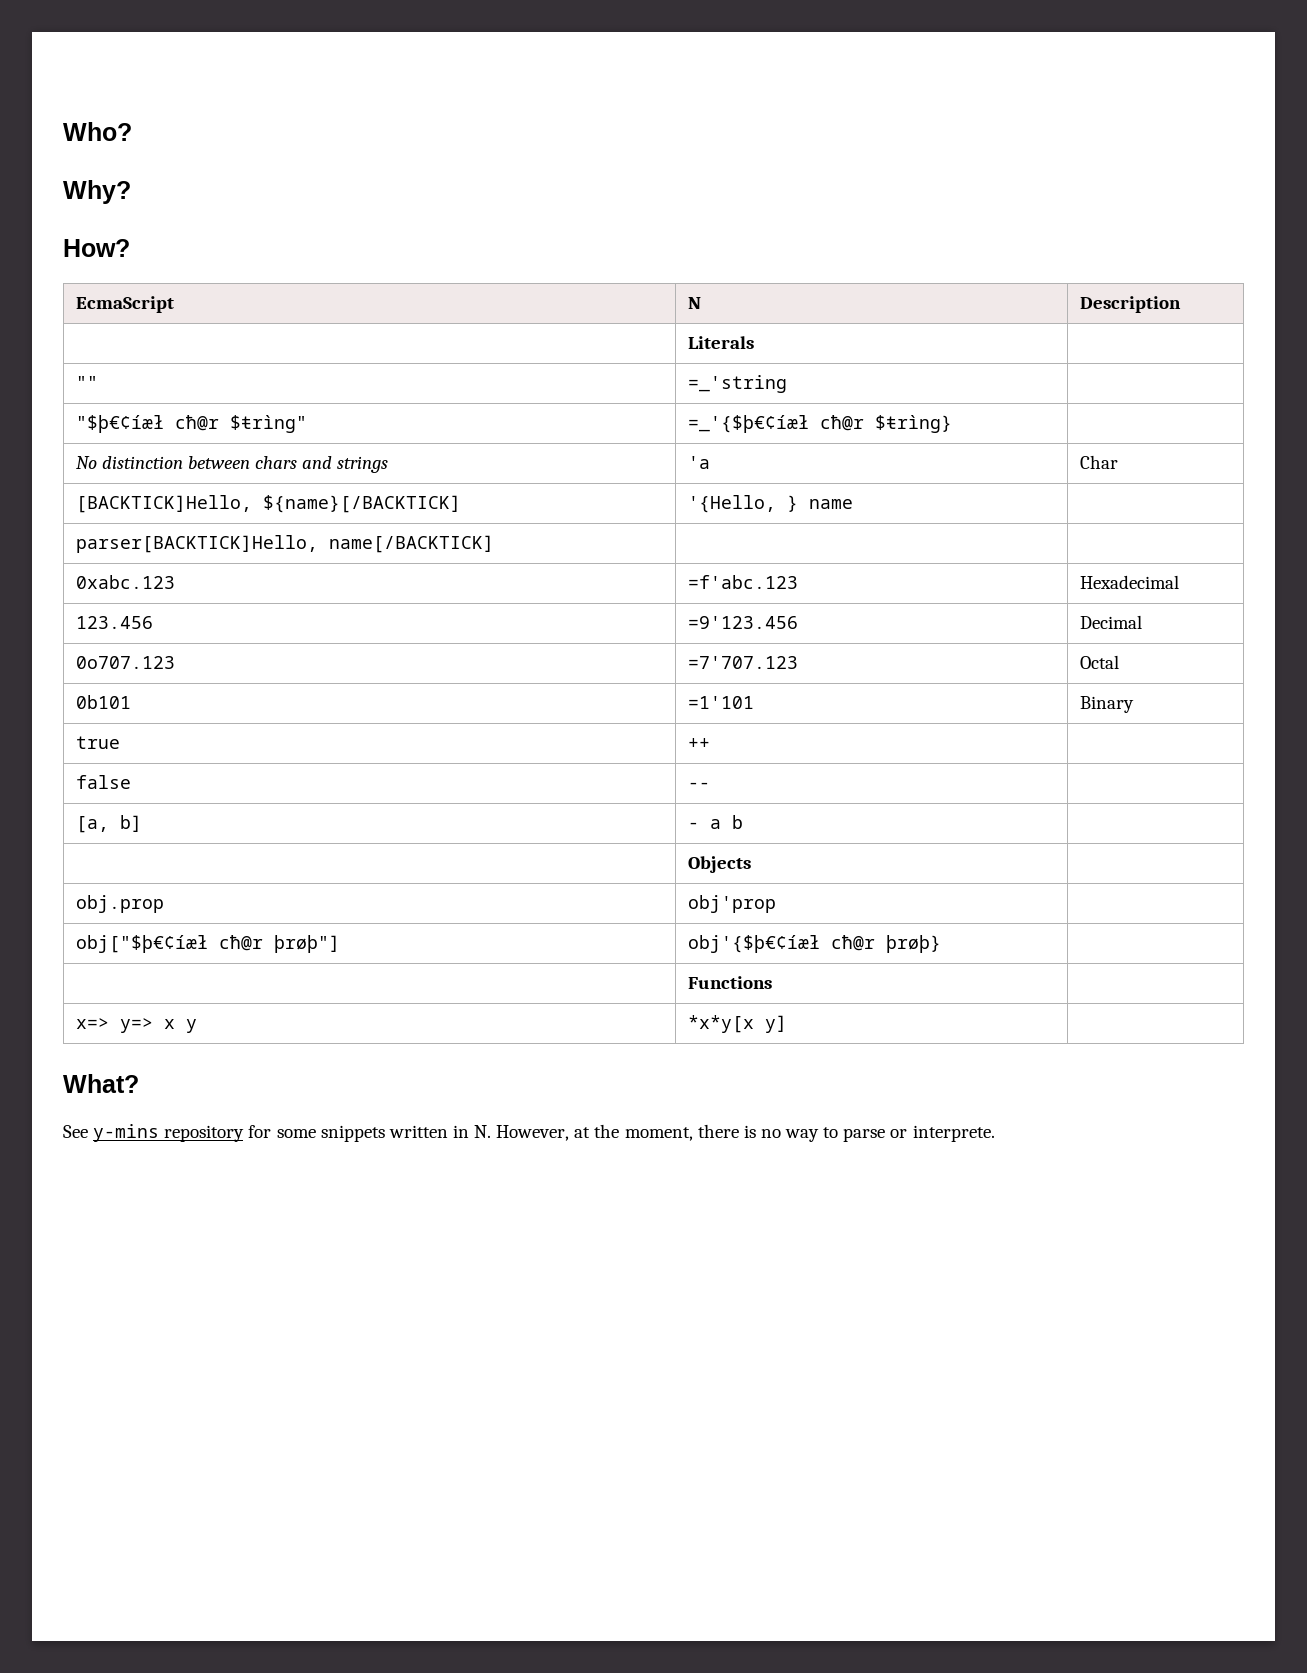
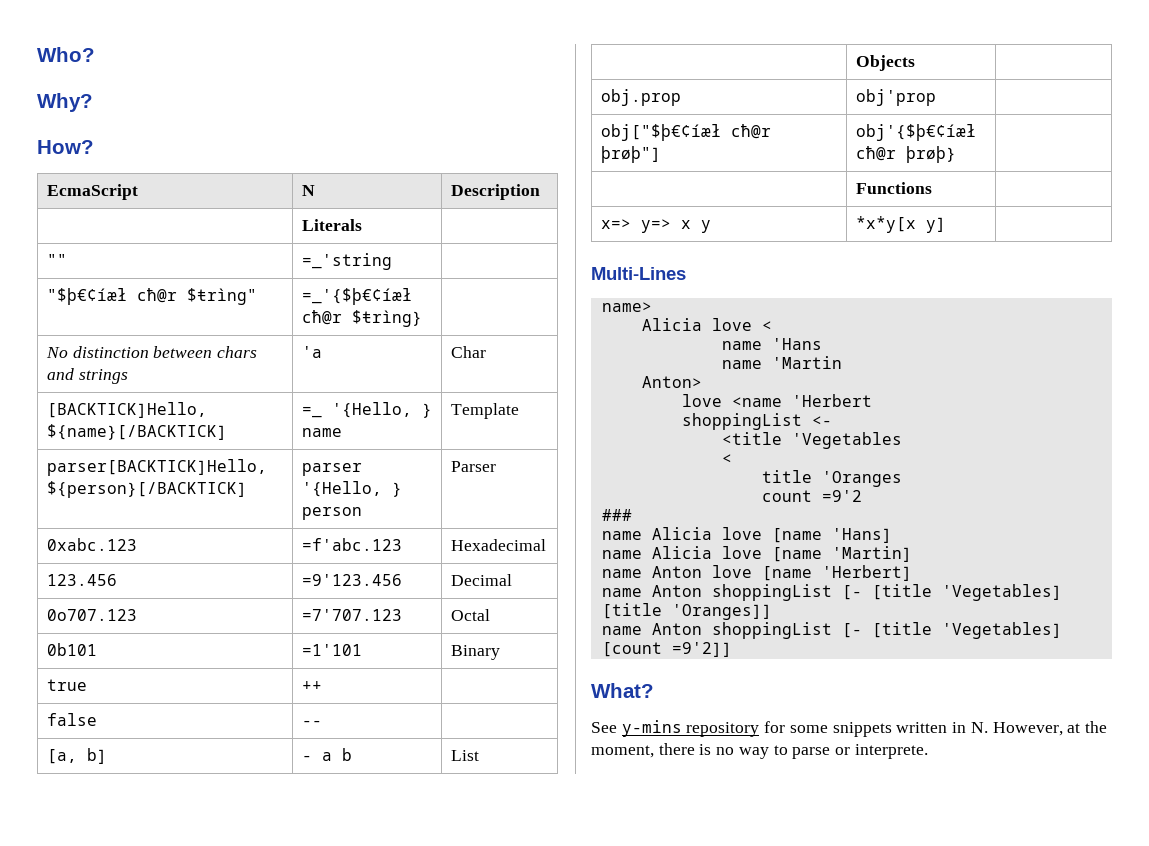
(461, 504) none -> [301,406,322,418] =_
(853, 504) none -> [450,403,519,419] Template
[328,535,494,553] name[/BACKTICK] | | -> [46,481,247,498] [301,463,362,476] [301,481,402,497] [301,507,362,520] [450,461,496,472] ${person}[/BACKTICK] | parser '{Hello, } person | Parser
(743, 822) none -> [450,750,479,761] List
(787, 1024) none -> [591,267,686,280] [601,302,652,312] [641,318,772,331] [721,338,822,350] [721,356,842,369] [641,376,702,388] [681,394,872,407] [681,413,832,430] [721,432,902,449] [721,454,732,464] [761,470,902,487] [761,490,862,502] [601,509,632,521] [601,527,892,543] [601,546,912,562] [601,565,912,581] [601,584,1062,601] [601,603,772,620] [601,622,1062,639] [601,642,732,657] // Multi-Lines // name> // Alicia love < // name 'Hans // name 'Martin // Anton> // love <name 'Herbert // shoppingList <- // <title 'Vegetables // < // title 'Oranges // count =9'2 // ### // name Alicia love [name 'Hans] // name Alicia love [name 'Martin] // name Anton love [name 'Herbert] // name Anton shoppingList [- [title 'Vegetables] [title 'Oranges]] // name Anton shoppingList [- [title 'Vegetables] [count =9'2]]

